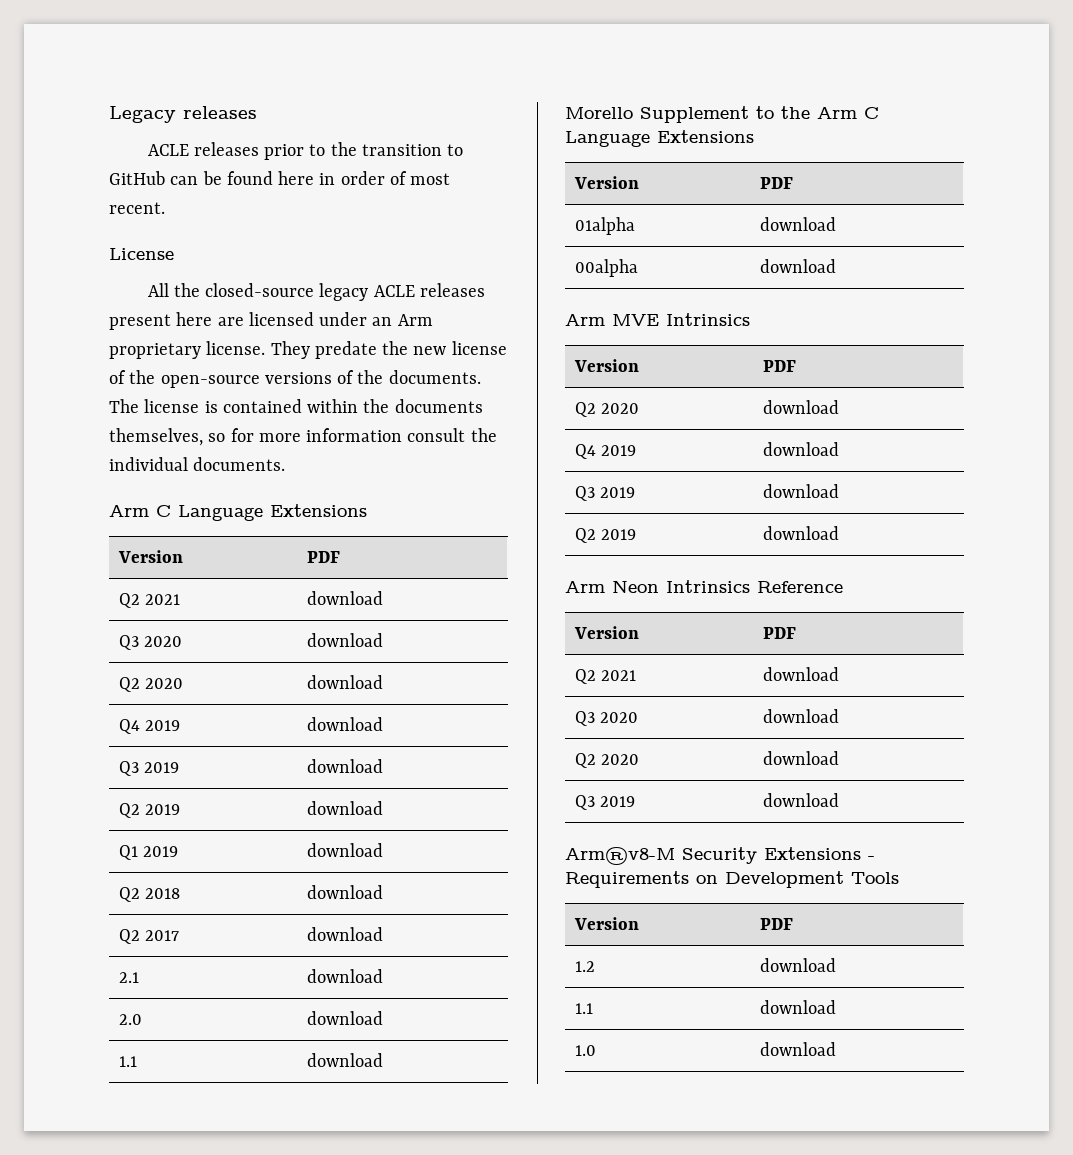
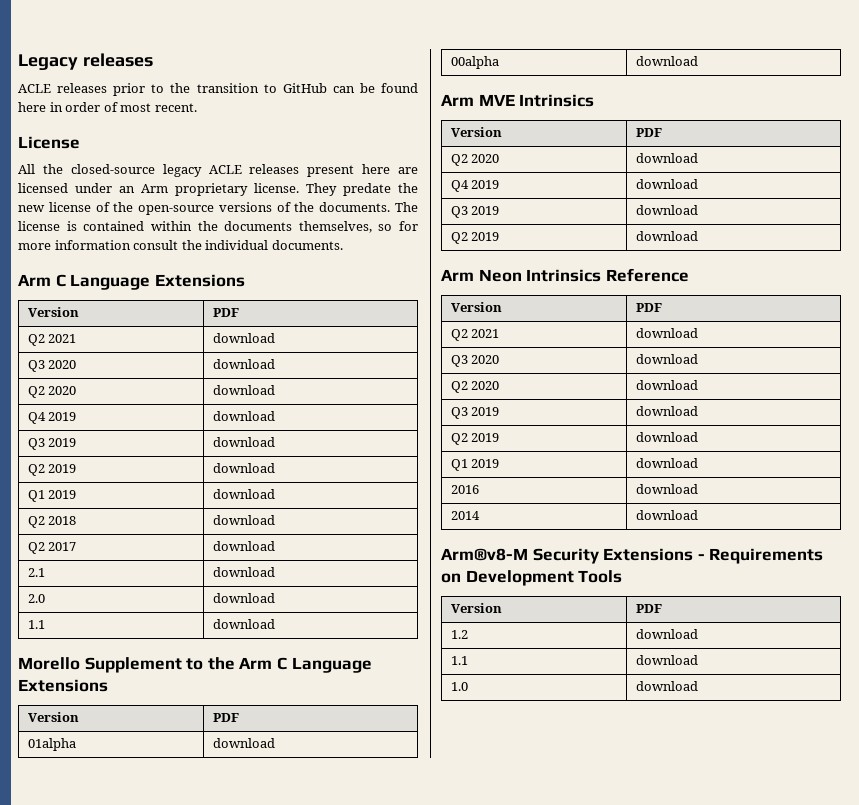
(840, 800) none -> [450,433,500,445] [635,432,698,442] [450,459,500,471] [635,458,698,468] [450,485,479,494] [635,484,698,494] [450,511,480,520] [635,510,698,520] // Q2 2019 | download // Q1 2019 | download // 2016 | download // 2014 | download

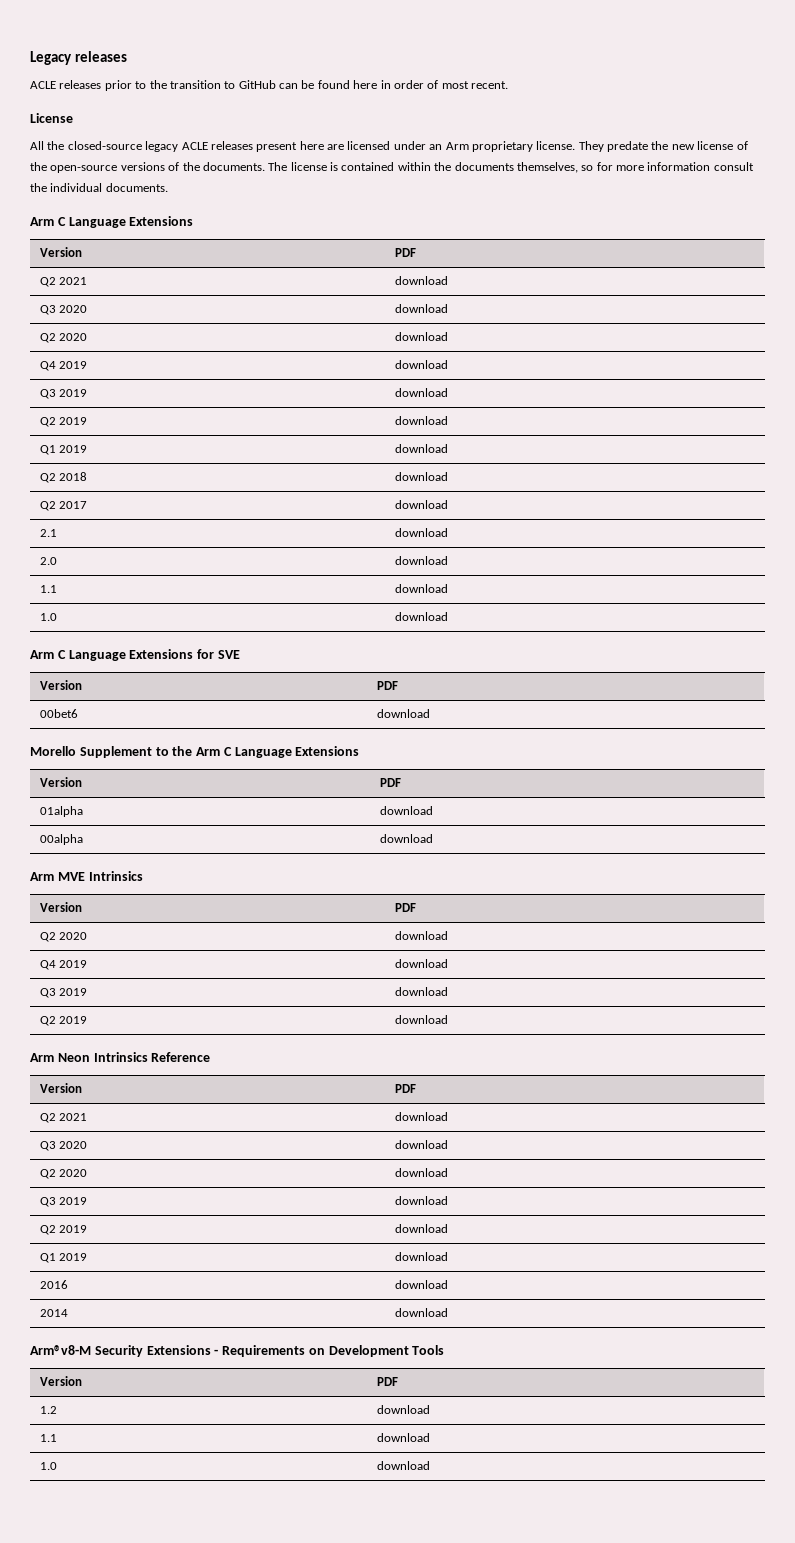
(275, 624) none -> [39,613,57,621] [394,612,448,621] [30,649,240,661] [39,680,82,690] [376,681,398,690] [39,709,78,718] [376,709,430,718] // 1.0 | download // Arm C Language Extensions for SVE // Version | PDF // 00bet6 | download

